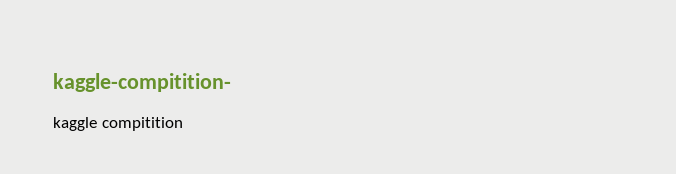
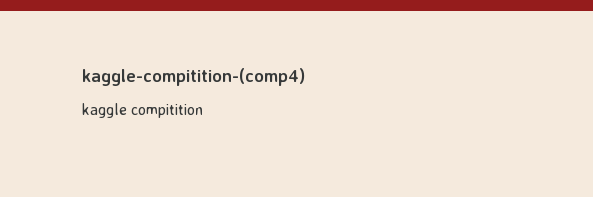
[53,73,231,92] kaggle-compitition- -> [82,68,305,86] kaggle-compitition-(comp4)

